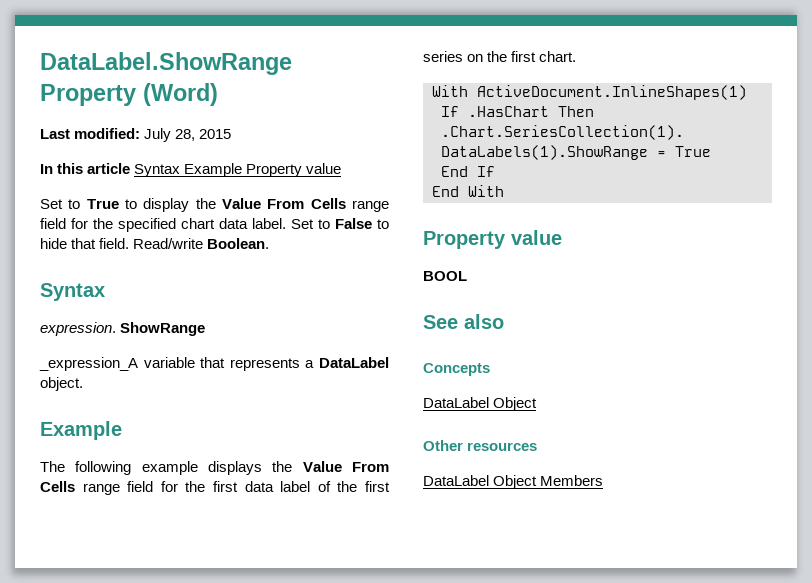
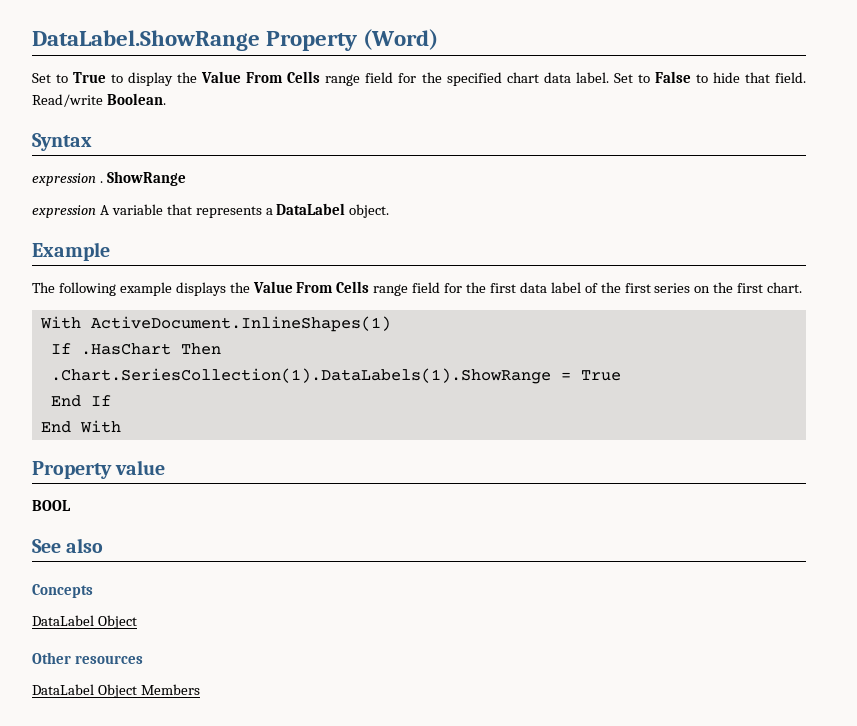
[40,128,232,142] [40,163,342,177] // Last modified: July 28, 2015 // In this article Syntax Example Property value -> (439, 39) none
[40,322,116,336] expression. -> [32,173,103,186] expression .
[39,357,138,371] _expression_A -> [32,205,109,218] expression A

